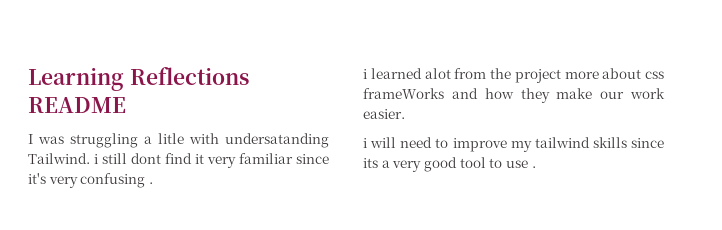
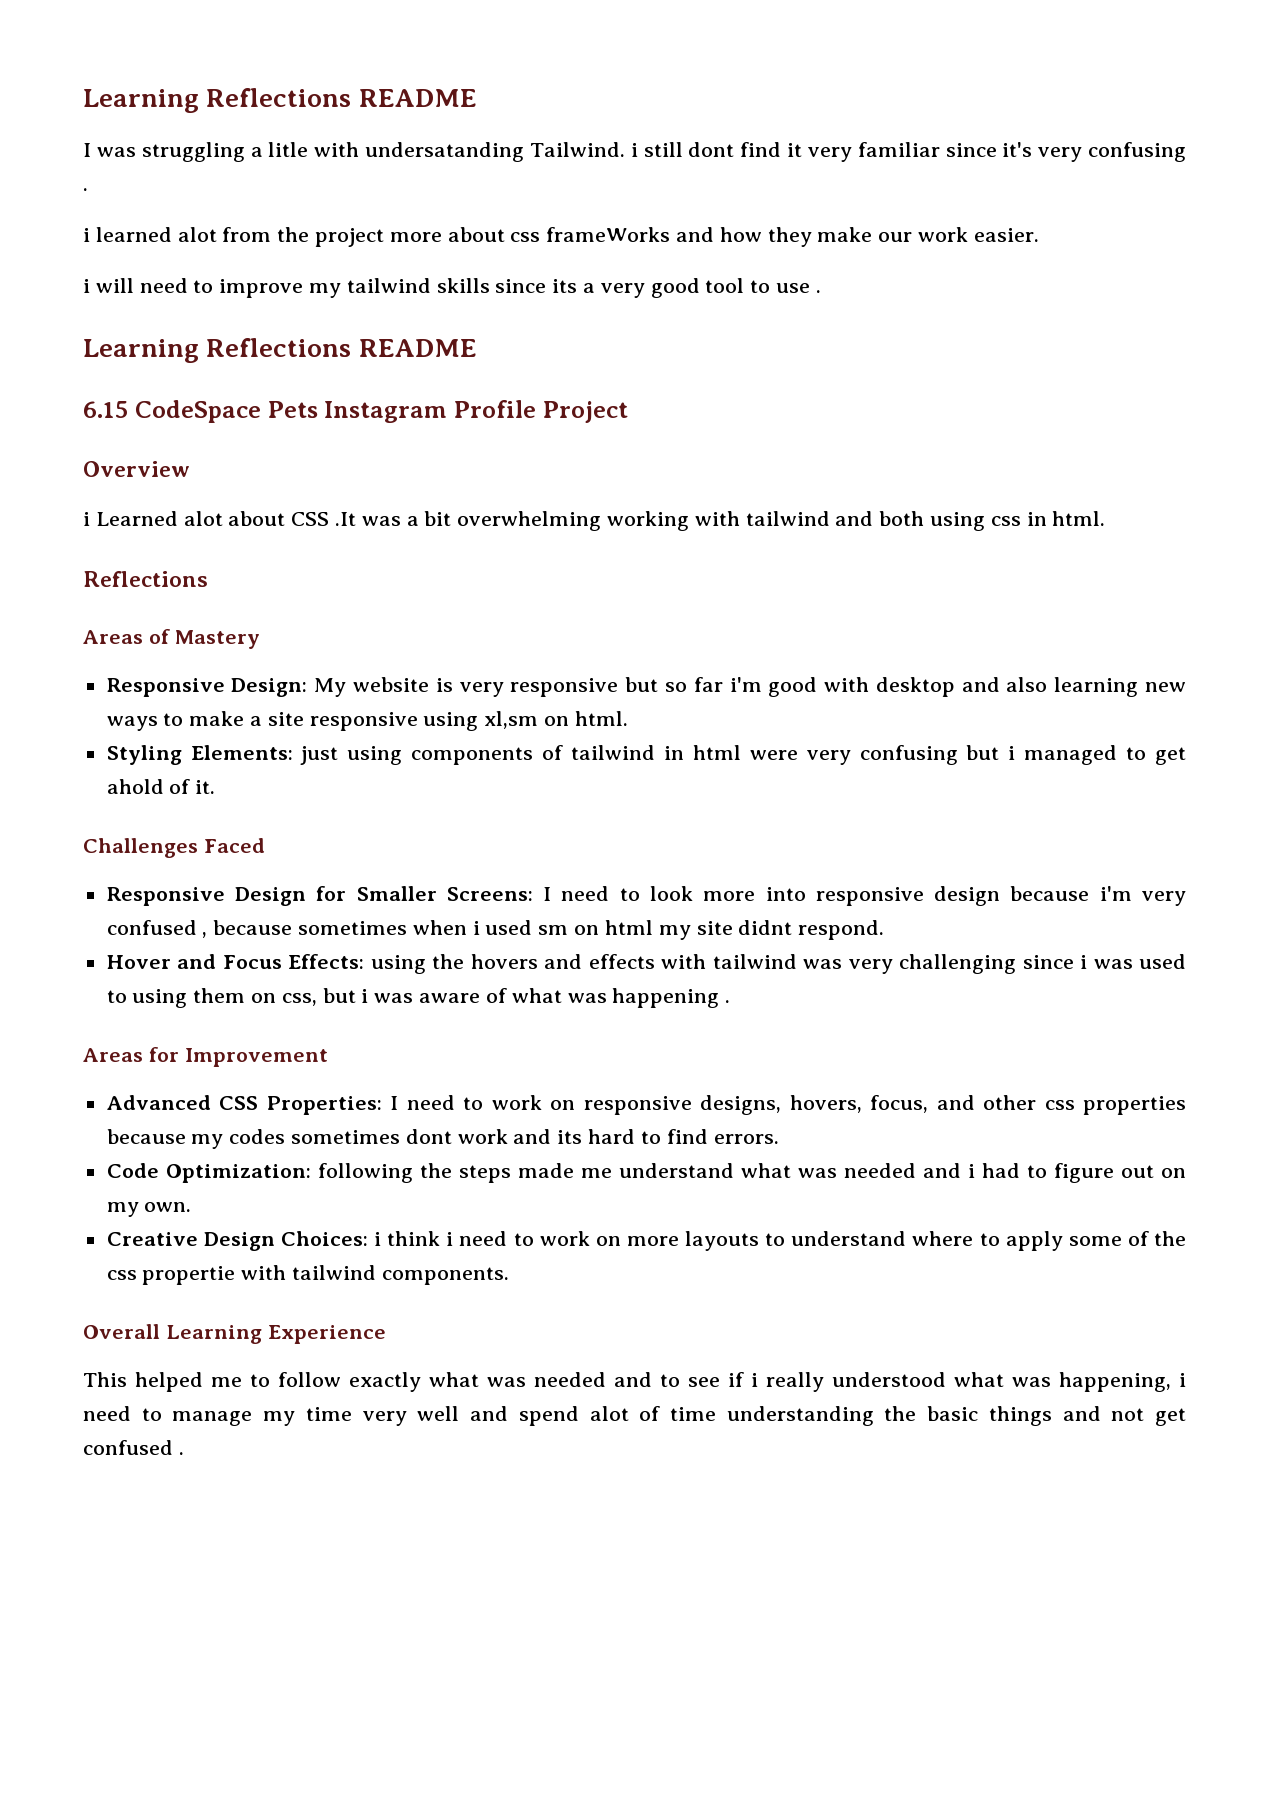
(536, 167) none -> [83,338,477,363] [83,400,628,423] [83,461,190,477] [83,511,1106,531] [83,571,208,587] [83,629,260,649] [106,677,1186,697] [106,711,628,731] [106,745,1186,765] [106,779,216,794] [83,838,265,858] [106,886,1186,906] [106,920,885,940] [106,954,1187,974] [106,988,731,1008] [83,1047,328,1067] [106,1095,1186,1115] [106,1129,779,1149] [106,1163,1186,1183] [106,1202,192,1217] [106,1231,1187,1251] [106,1265,509,1285] [83,1324,386,1344] [83,1372,1186,1392] [83,1406,1186,1426] [83,1440,184,1455] // Learning Reflections README // 6.15 CodeSpace Pets Instagram Profile Project // Overview // i Learned alot about CSS .It was a bit overwhelming working with tailwind and both using css in html. // Reflections // Areas of Mastery // Responsive Design: My website is very responsive but so far i'm good with desktop and also learning new ways to make a site responsive using xl,sm on html. // Styling Elements: just using components of tailwind in html were very confusing but i managed to get ahold of it. // Challenges Faced // Responsive Design for Smaller Screens: I need to look more into responsive design because i'm very confused , because sometimes when i used sm on html my site didnt respond. // Hover and Focus Effects: using the hovers and effects with tailwind was very challenging since i was used to using them on css, but i was aware of what was happening . // Areas for Improvement // Advanced CSS Properties: I need to work on responsive designs, hovers, focus, and other css properties because my codes sometimes dont work and its hard to find errors. // Code Optimization: following the steps made me understand what was needed and i had to figure out on my own. // Creative Design Choices: i think i need to work on more layouts to understand where to apply some of the css propertie with tailwind components. // Overall Learning Experience // This helped me to follow exactly what was needed and to see if i really understood what was happening, i need to manage my time very well and spend alot of time understanding the basic things and not get confused .

